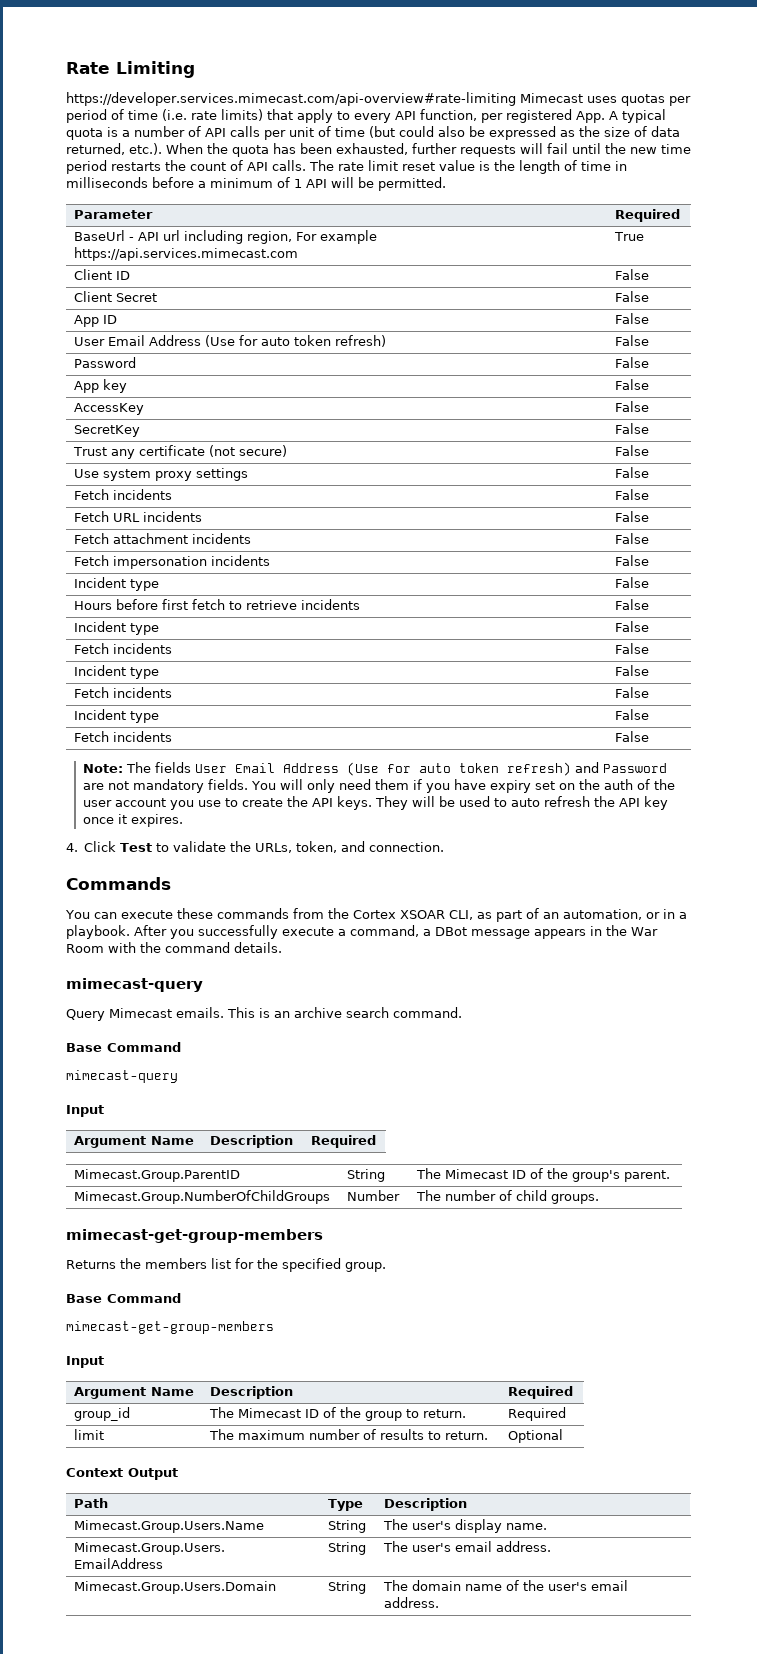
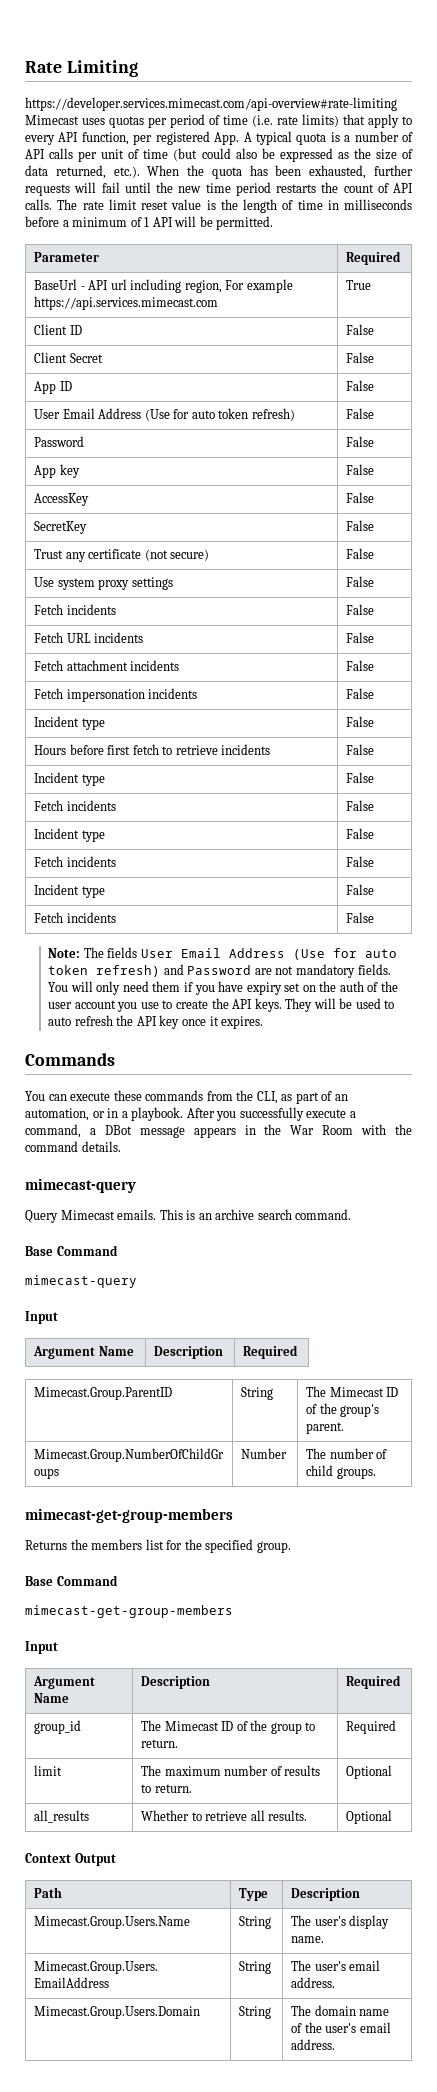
[66,841,445,853] // 4. Click Test to validate the URLs, token, and connection. -> (264, 1022) none
[352,910,445,919] Cortex XSOAR -> (254, 1095) none
(564, 1436) none -> [34,1810,90,1823] [141,1810,308,1821] [346,1810,393,1824] // all_results | Whether to retrieve all results. | Optional

